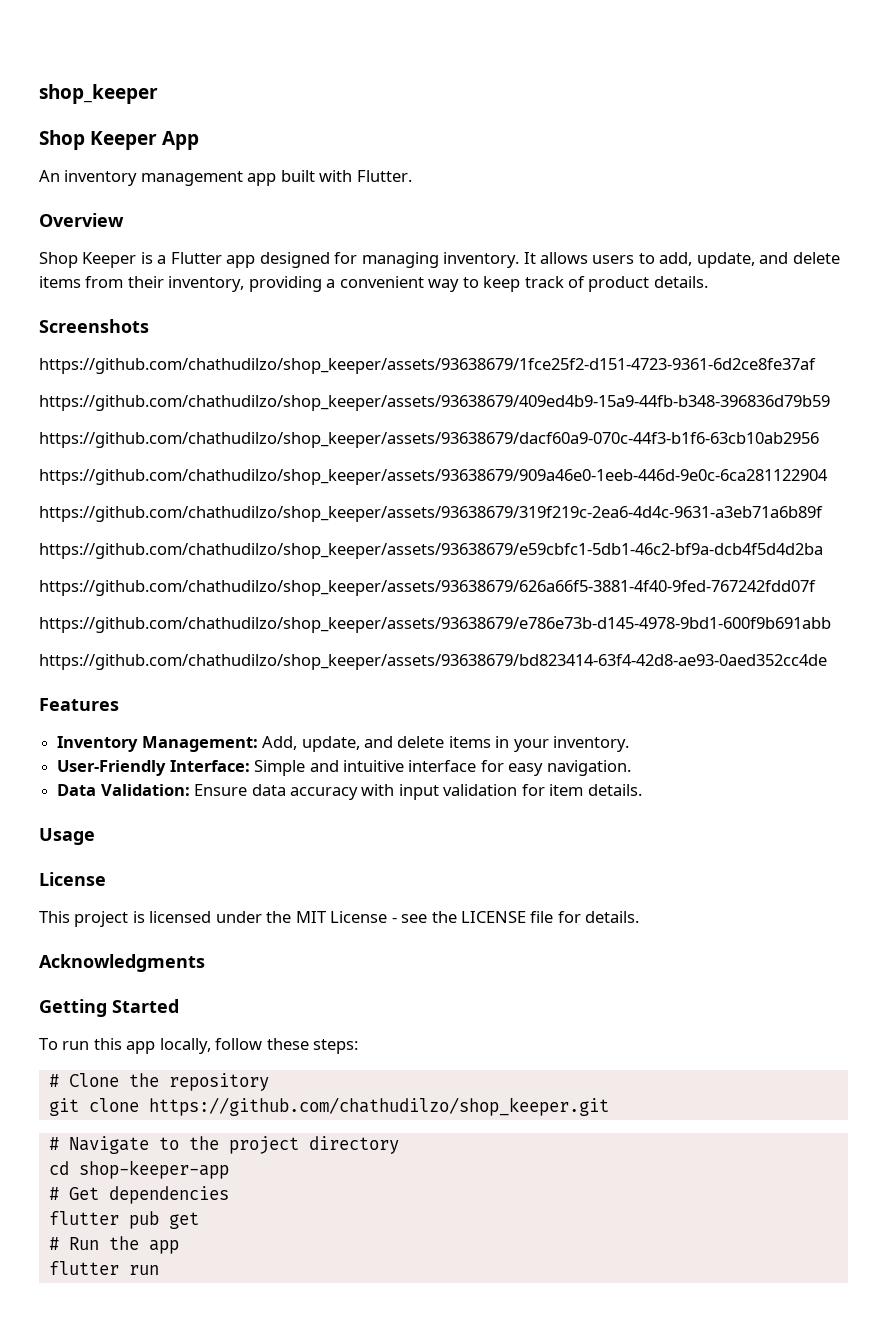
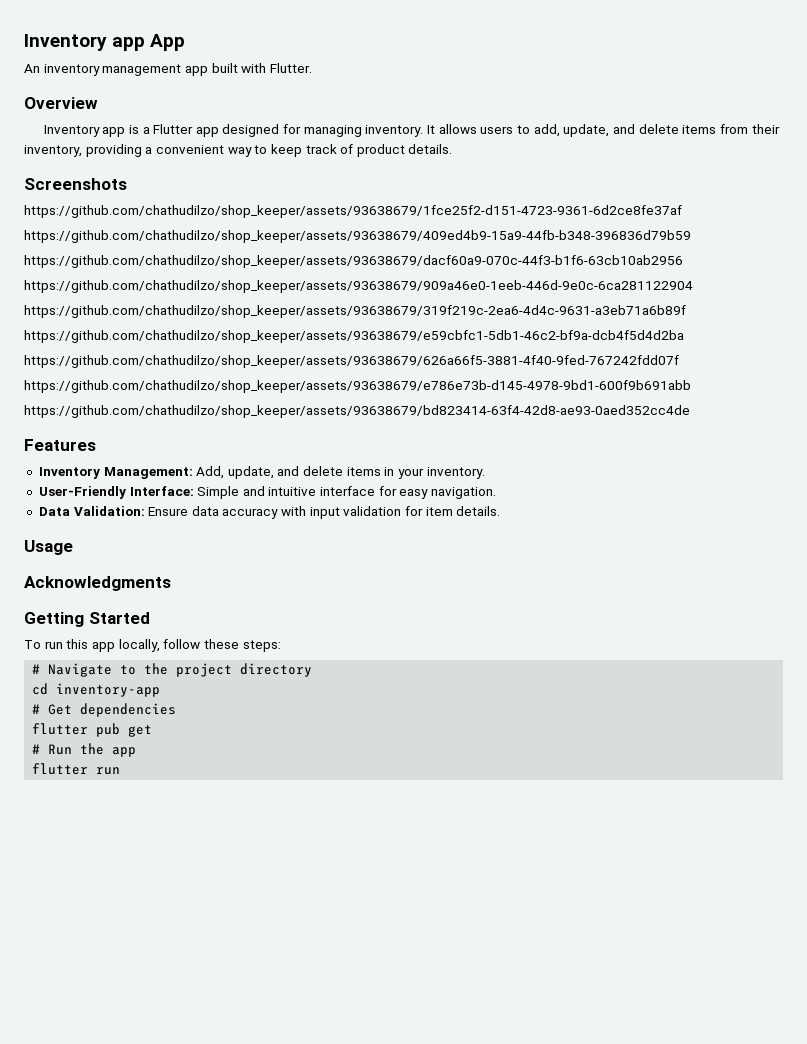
[39,84,158,104] [39,130,158,150] shop_keeper // Shop Keeper -> [24,34,146,51] Inventory app
[39,252,137,268] Shop Keeper -> [43,125,126,137] Inventory app
[39,872,106,886] [39,911,640,927] // License // This project is licensed under the MIT License - see the LICENSE file for details. -> (73, 547) none
[48,1073,269,1091] [48,1097,609,1116] // # Clone the repository // git clone https://github.com/chathudilzo/shop_keeper.git -> (281, 646) none
[78,1160,229,1179] shop-keeper-app -> [56,683,161,697] inventory-app

